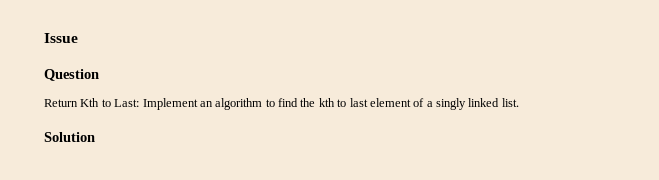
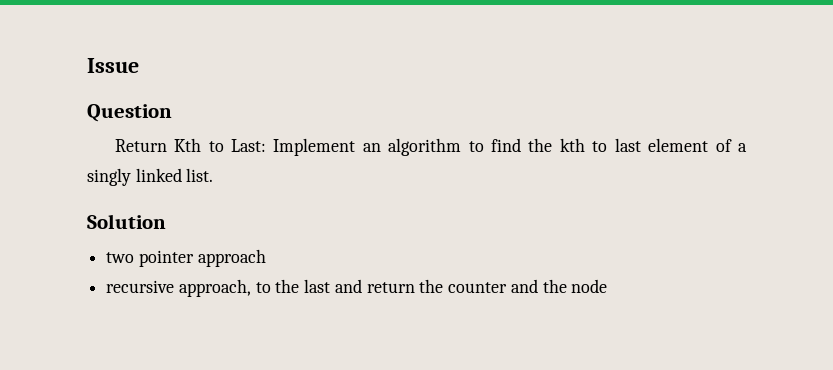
(95, 137) none -> [106,249,266,267] [106,279,608,297] // two pointer approach // recursive approach, to the last and return the counter and the node

